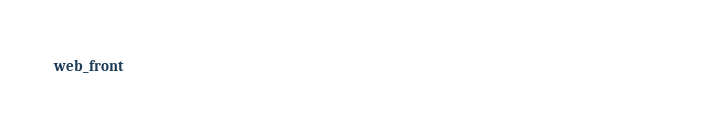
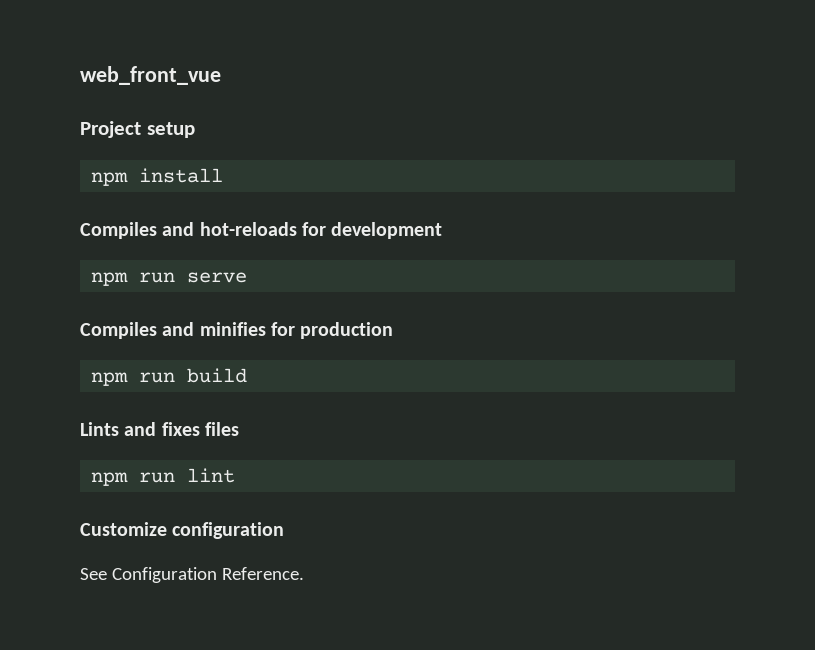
[53,59,124,73] web_front -> [80,66,221,85] [80,121,195,138] [91,168,224,186] [80,222,443,239] [91,272,248,286] [80,322,394,339] [91,368,248,386] [80,422,239,436] [91,468,236,486] [80,522,285,539] [80,567,304,583] web_front_vue // Project setup // npm install // Compiles and hot-reloads for development // npm run serve // Compiles and minifies for production // npm run build // Lints and fixes files // npm run lint // Customize configuration // See Configuration Reference.

